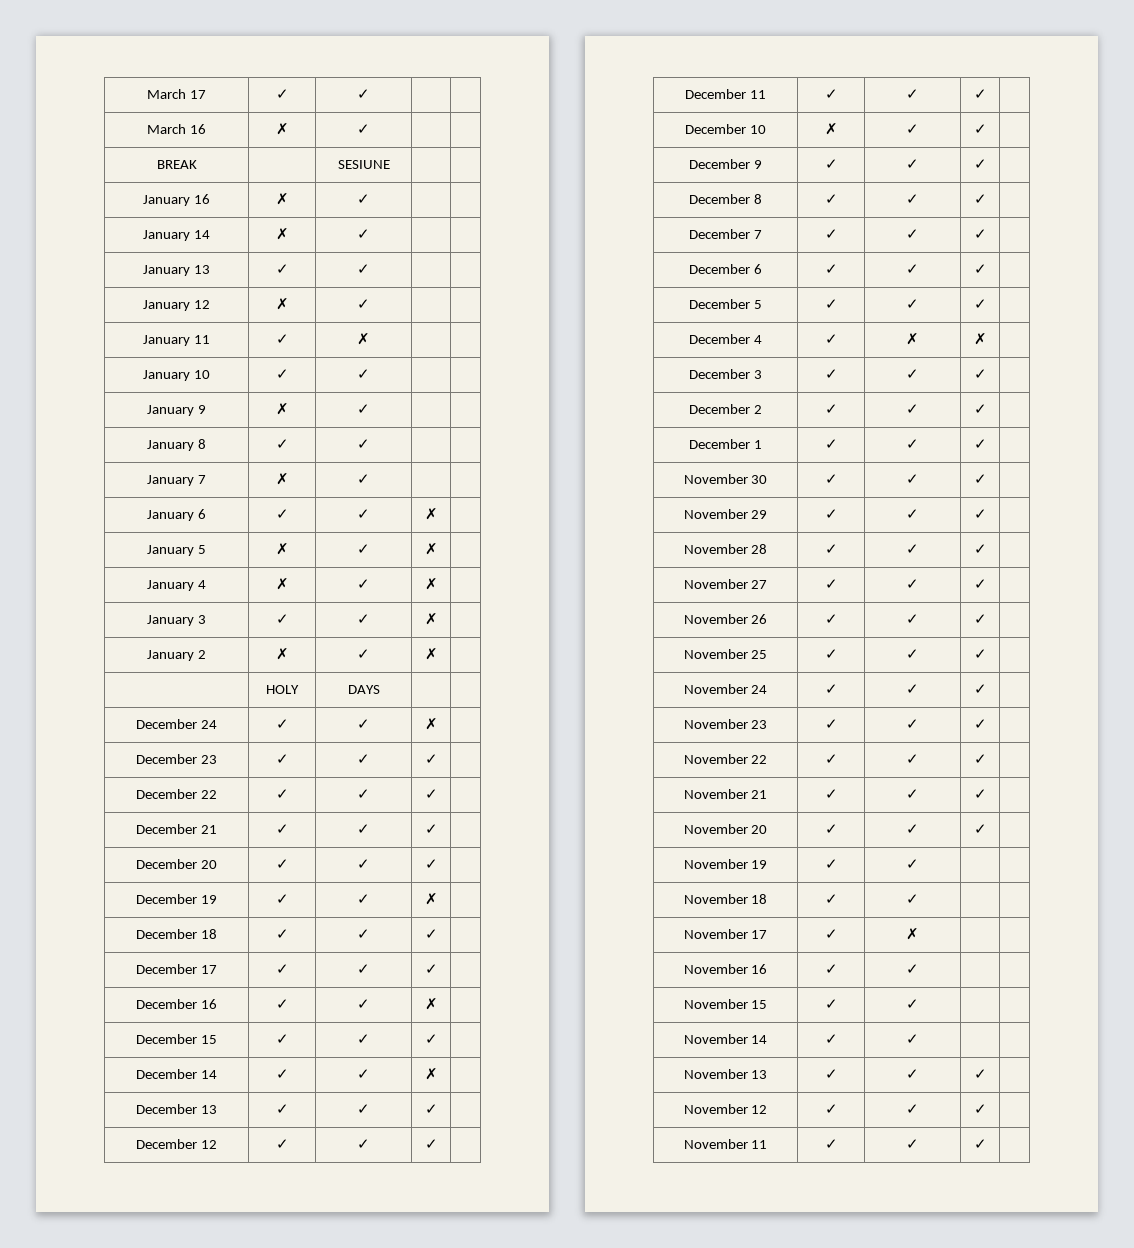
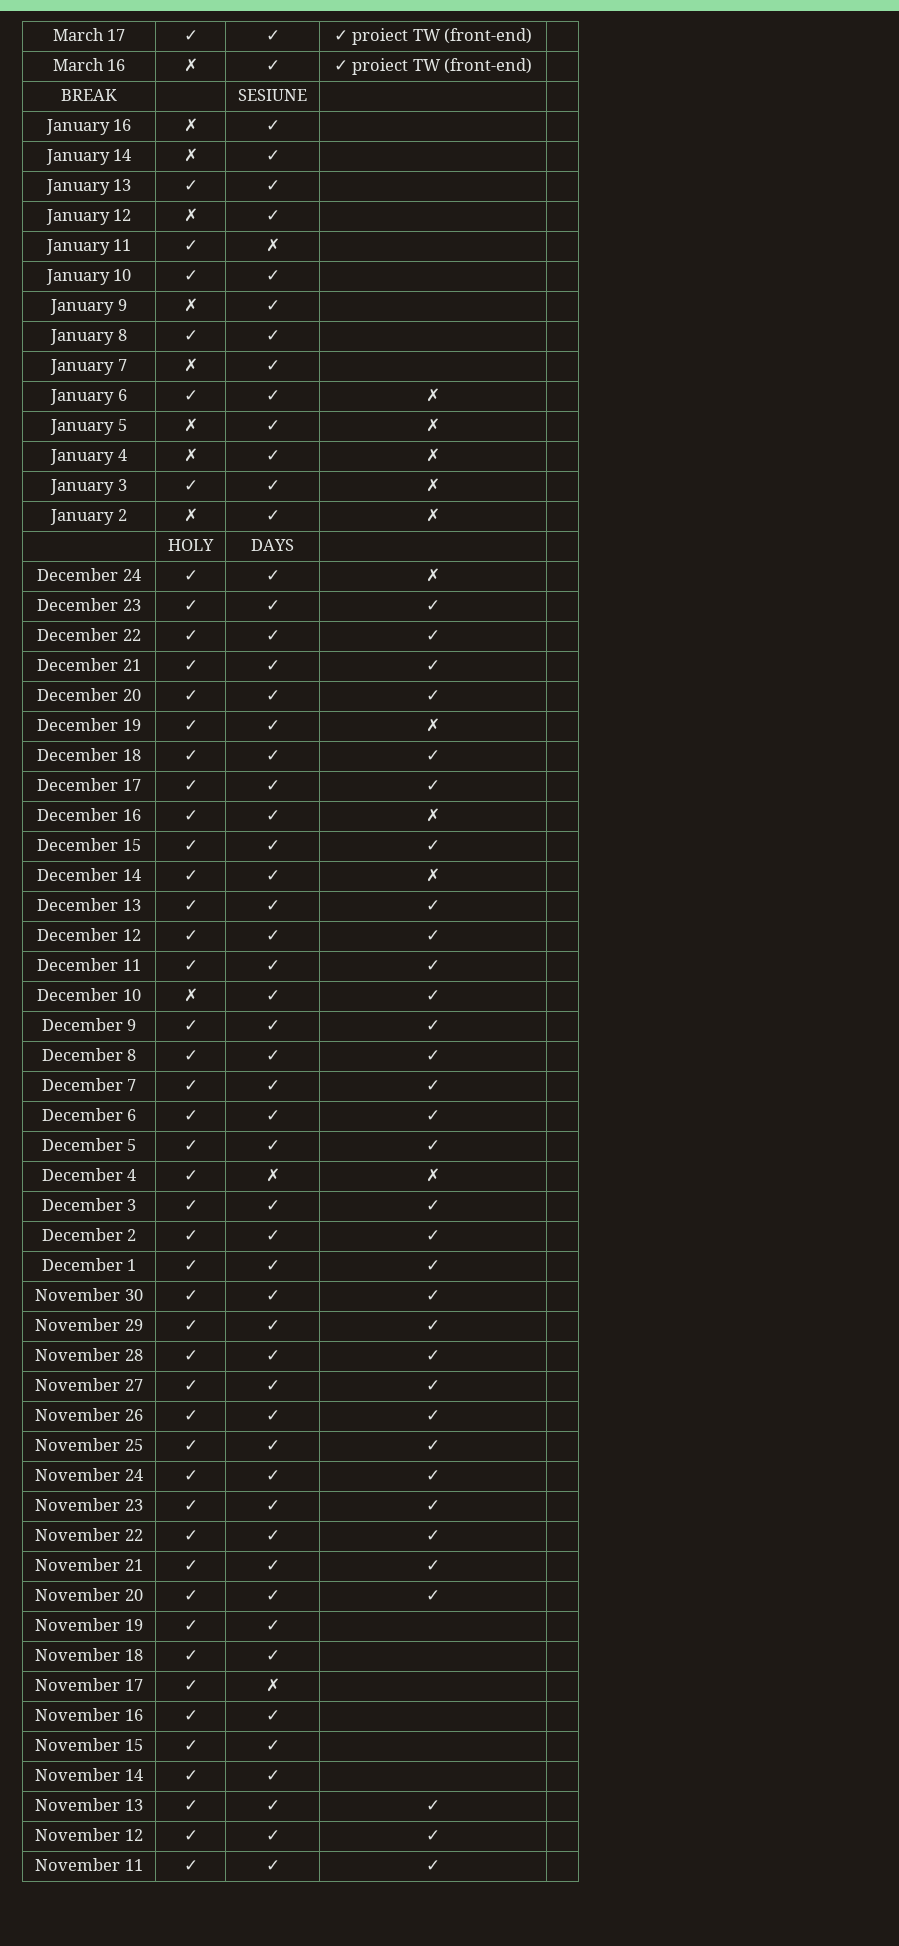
(370, 94) none -> [333,28,533,45] ✓ proiect TW (front-end)
(370, 129) none -> [333,58,533,75] ✓ proiect TW (front-end)

